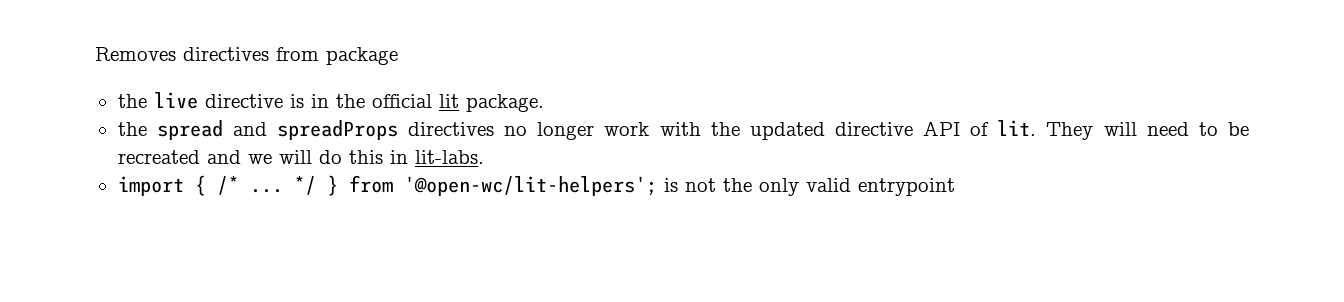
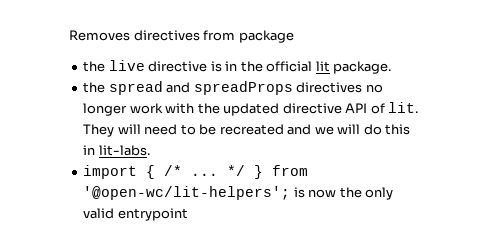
[684,178,716,192] not -> [308,189,337,198] now

